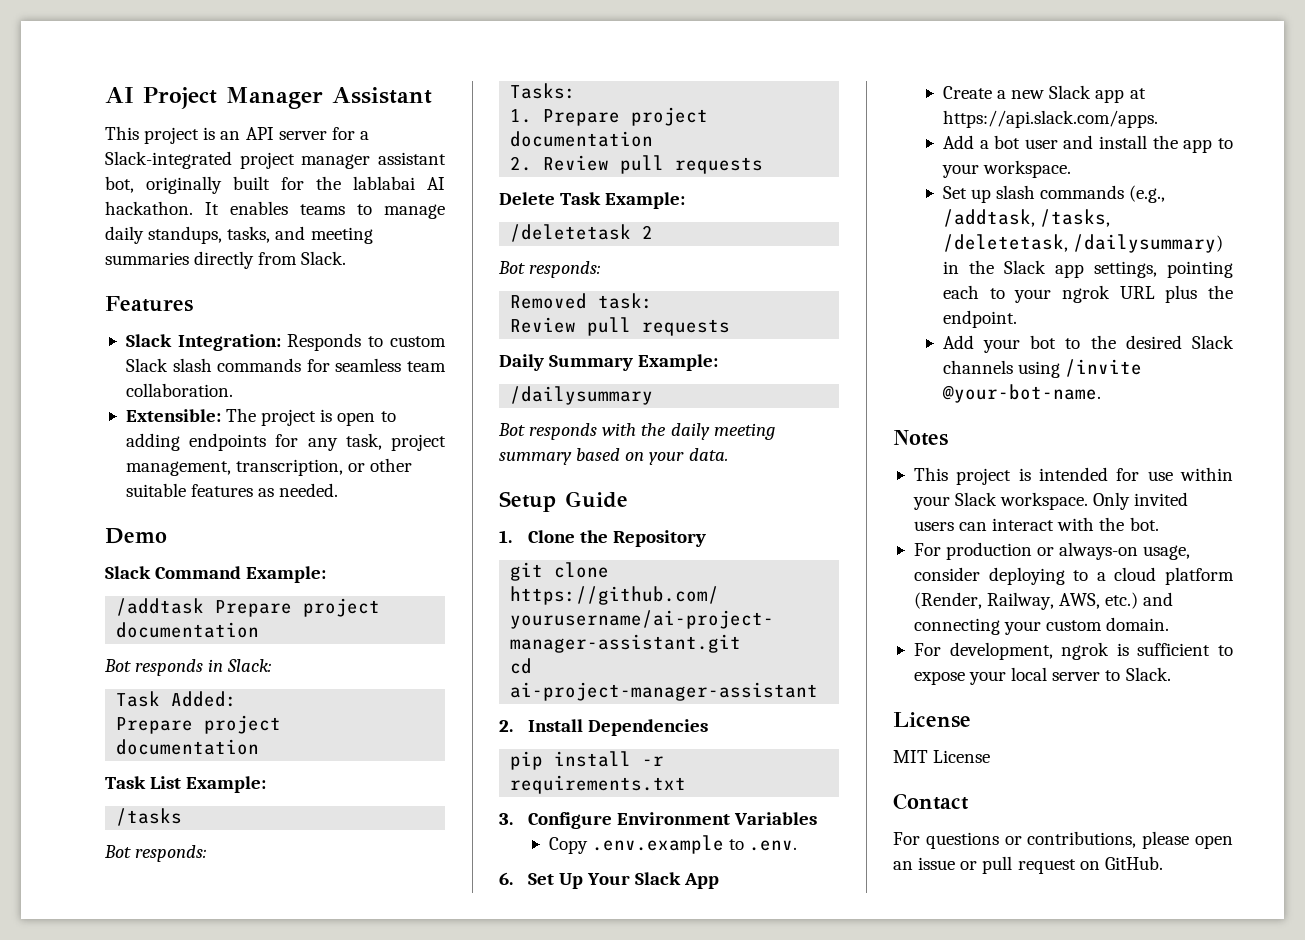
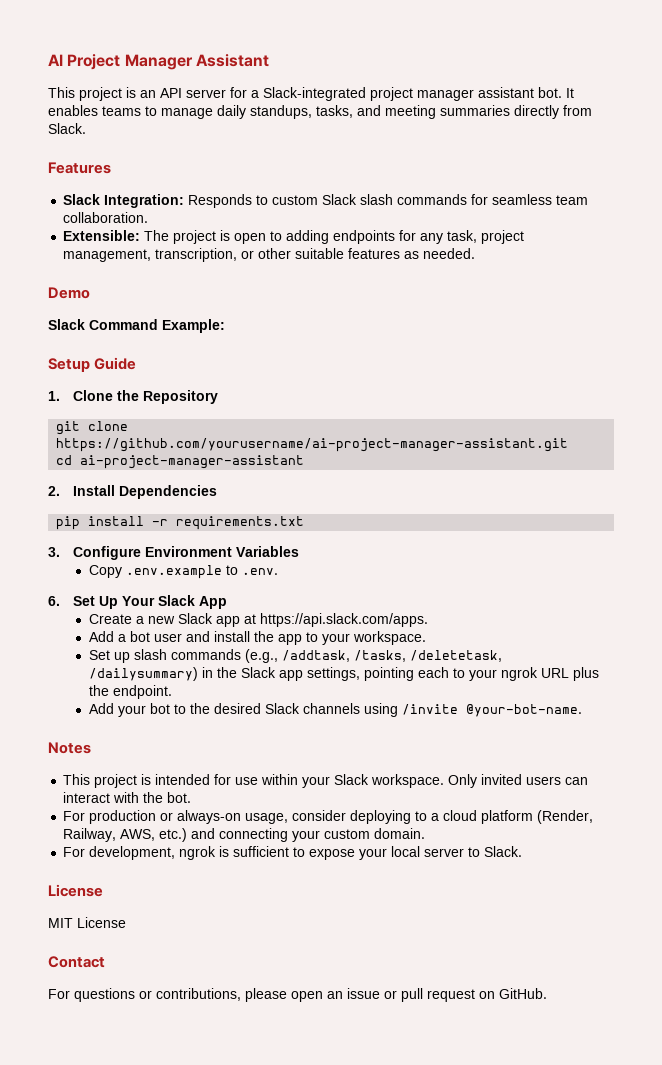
[105,176,445,194] [105,201,193,215] bot, originally built for the lablabai AI hackathon. -> [538,87,562,98] bot.
[116,598,381,617] [116,622,260,638] [104,659,272,676] [116,691,238,707] [116,715,282,734] [116,739,260,755] [105,776,267,793] [116,808,183,826] [104,845,207,862] [510,83,577,99] [510,107,709,126] [510,131,654,147] [510,155,764,174] [499,192,686,209] [510,224,654,242] [498,261,601,278] [510,293,654,309] [510,317,731,336] [499,354,719,371] [510,386,654,405] [498,423,775,440] [499,448,728,465] // /addtask Prepare project documentation // Bot responds in Slack: // Task Added: // Prepare project documentation // Task List Example: // /tasks // Bot responds: // Tasks: // 1. Prepare project documentation // 2. Review pull requests // Delete Task Example: // /deletetask 2 // Bot responds: // Removed task: // Review pull requests // Daily Summary Example: // /dailysummary // Bot responds with the daily meeting summary based on your data. -> (225, 326) none

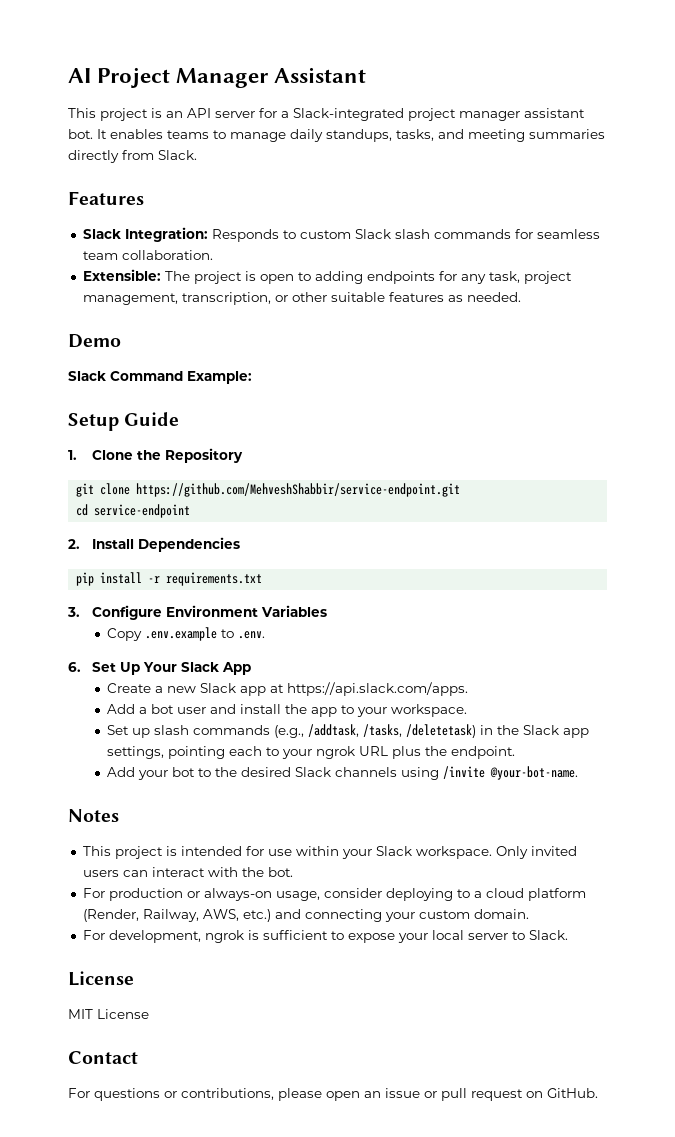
[56,438,569,452] https://github.com/yourusername/ai-project-manager-assistant.git -> [136,483,461,497] https://github.com/MehveshShabbir/service-endpoint.git
[80,455,305,469] ai-project-manager-assistant -> [94,504,191,518] service-endpoint
[409,650,502,662] [88,667,198,681] /deletetask, /dailysummary) -> [406,724,477,738] /deletetask)

